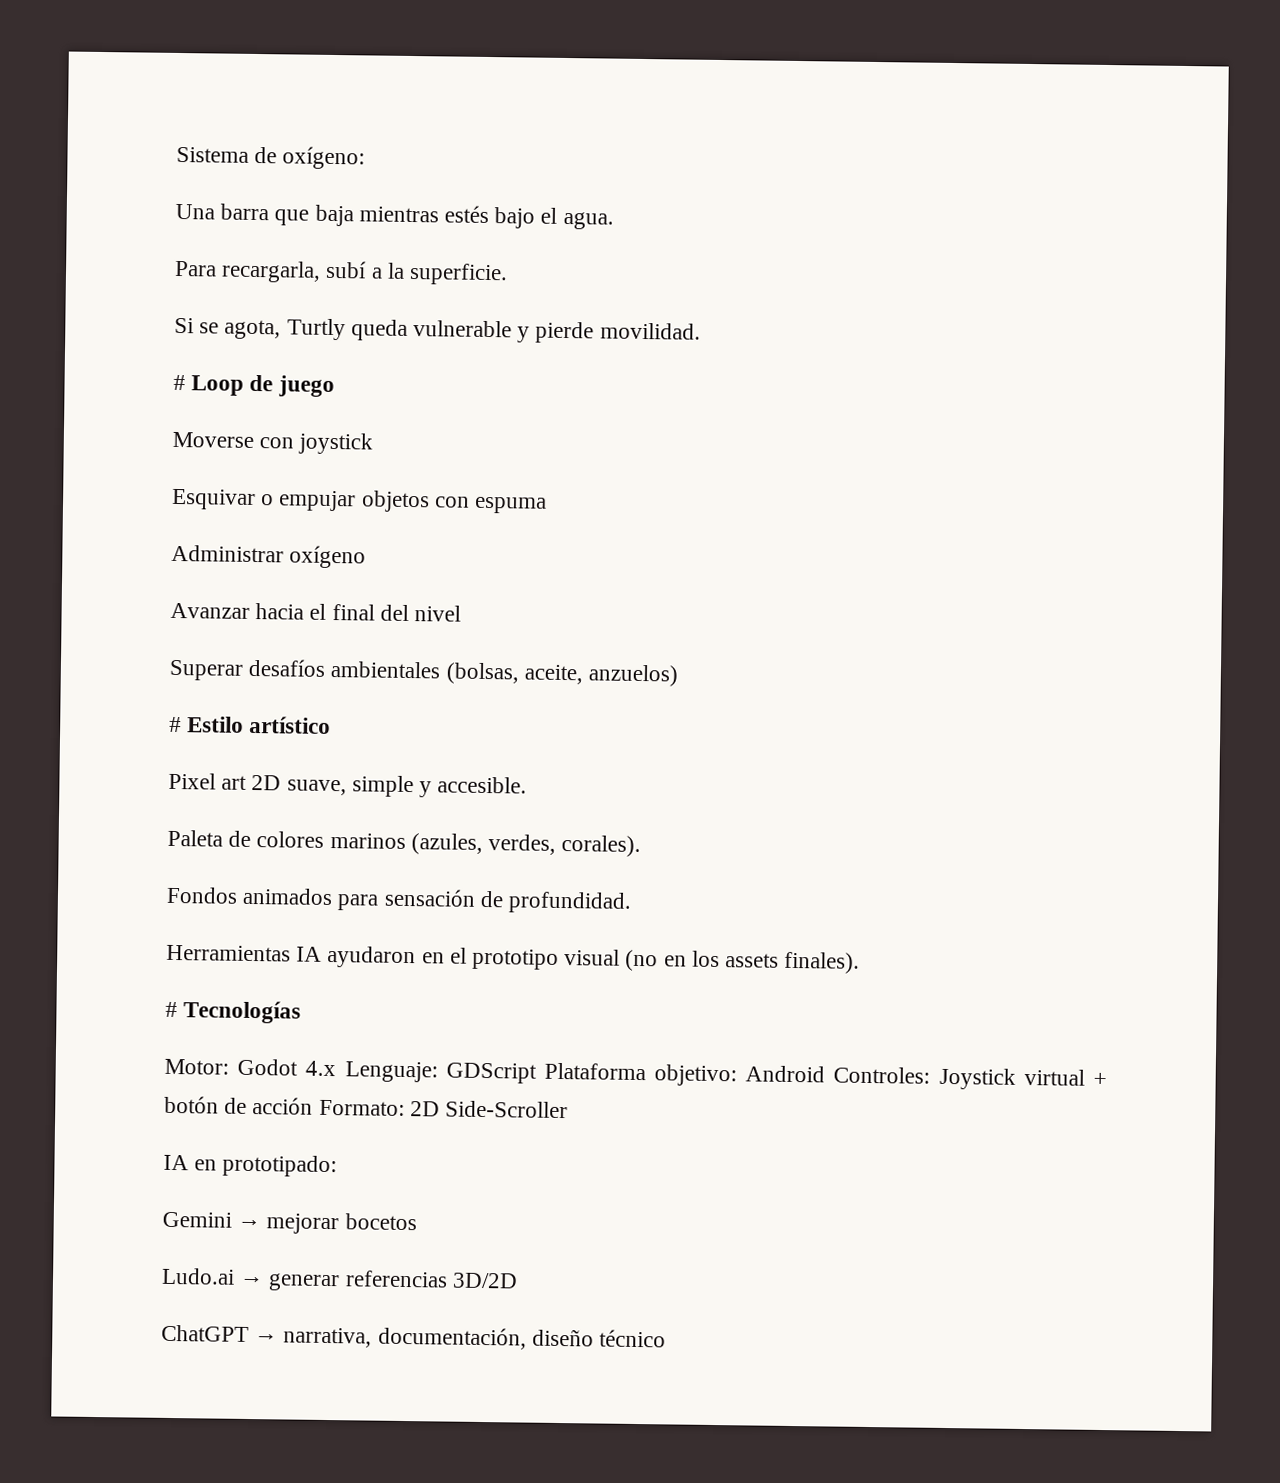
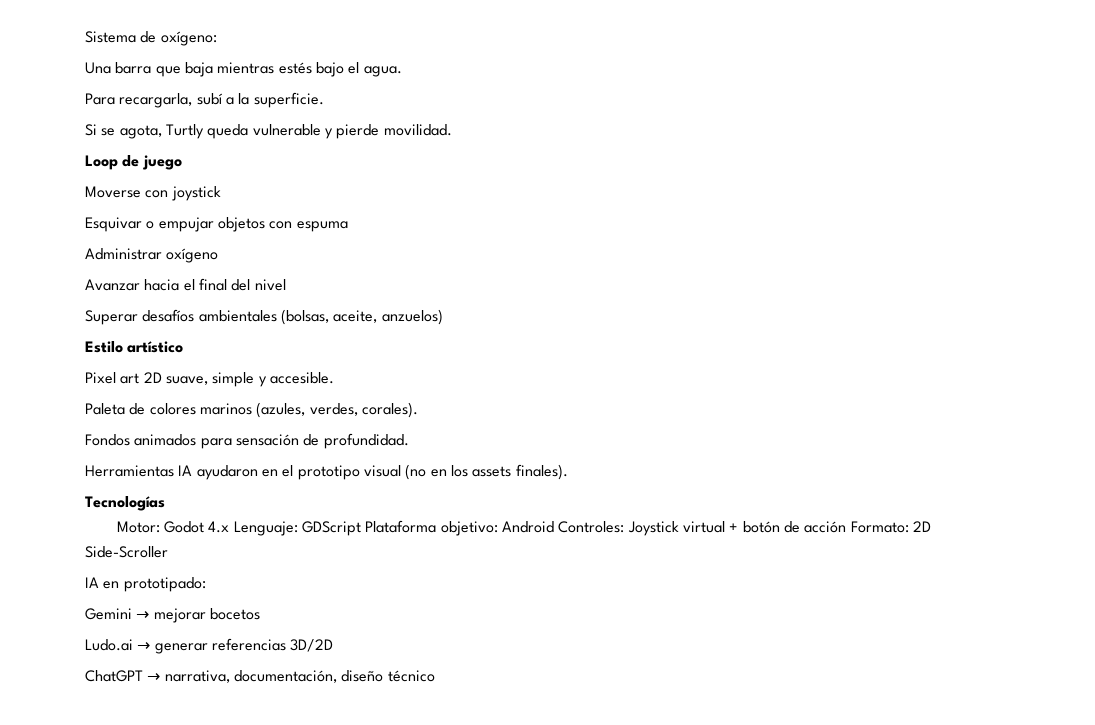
[173,374,186,391] # -> (452, 130) none
[169,716,182,733] # -> (443, 317) none
[165,1001,178,1018] # -> (568, 472) none

